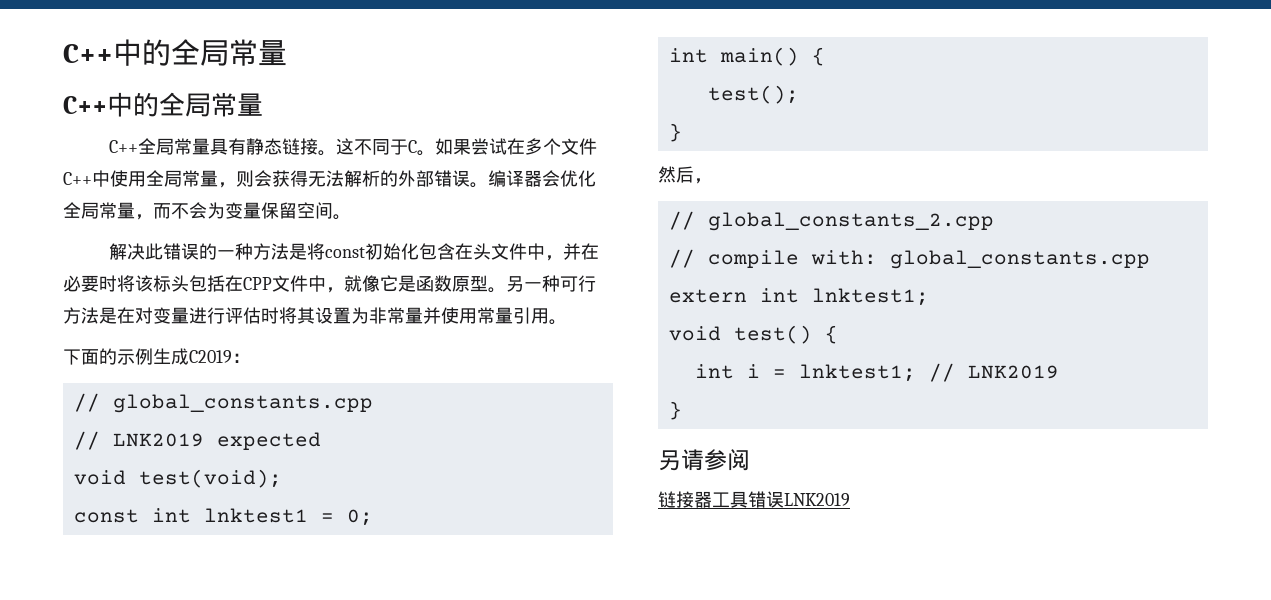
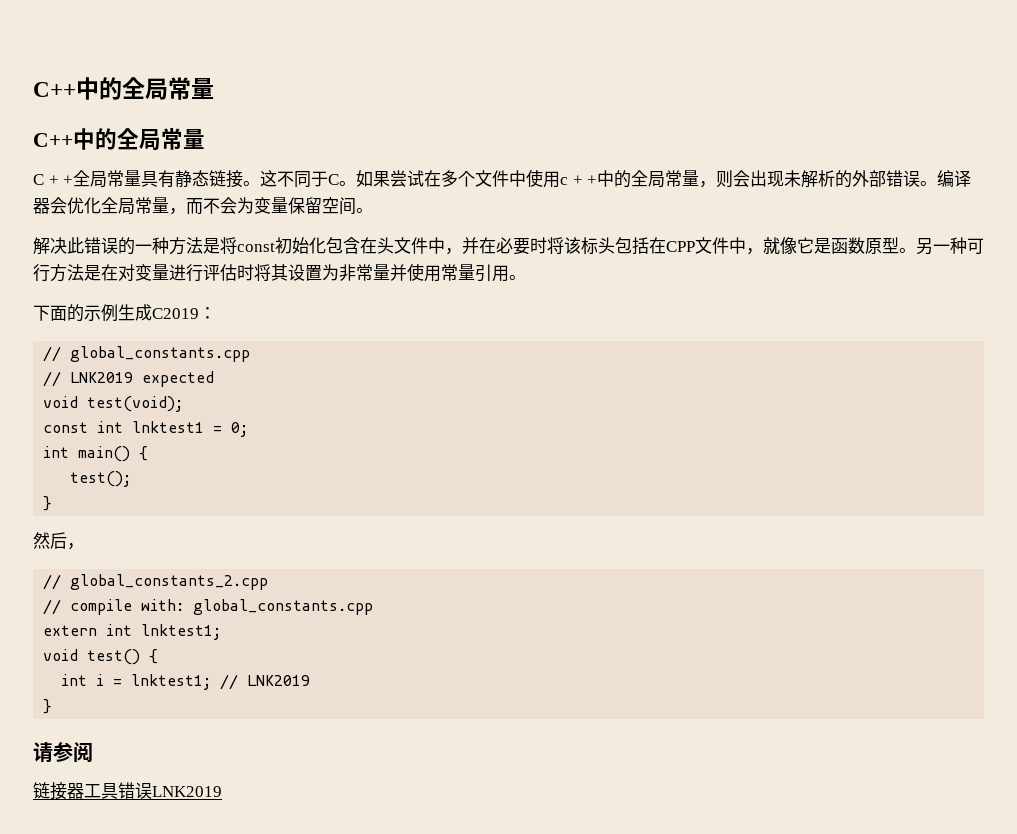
[109,140,139,153] C++ -> [33,174,74,185] C + +
[63,170,146,187] C++中使用 -> [509,169,632,188] 中使用c + +中的
[272,170,344,187] 获得无法 -> [750,170,802,187] 出现未
[658,450,681,471] 另 -> (53, 706) none

